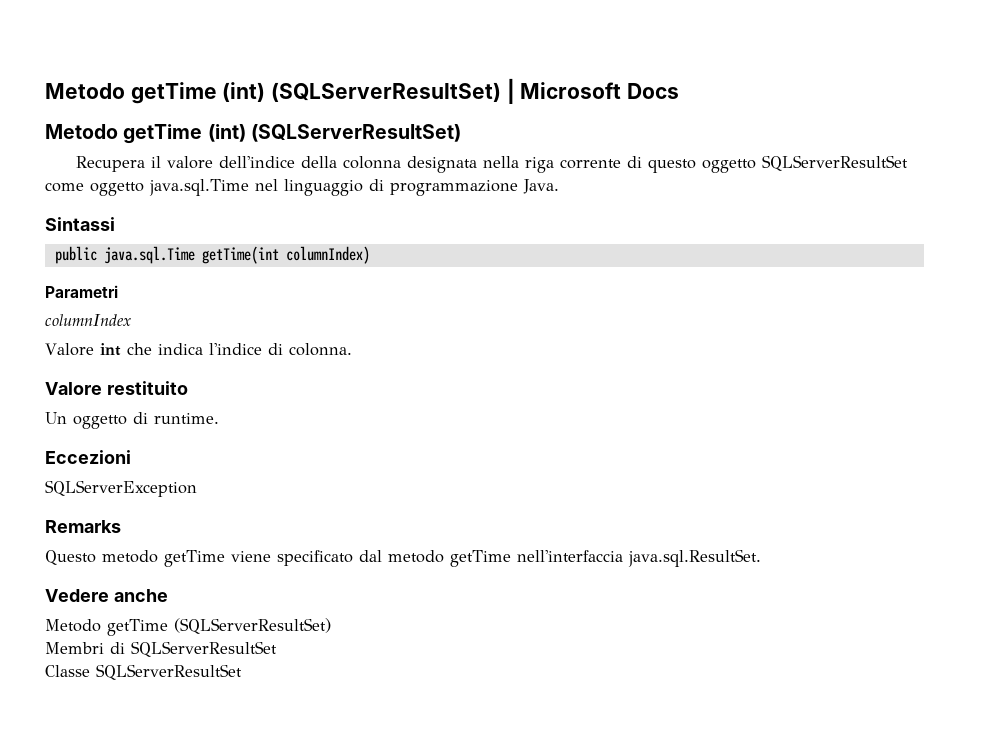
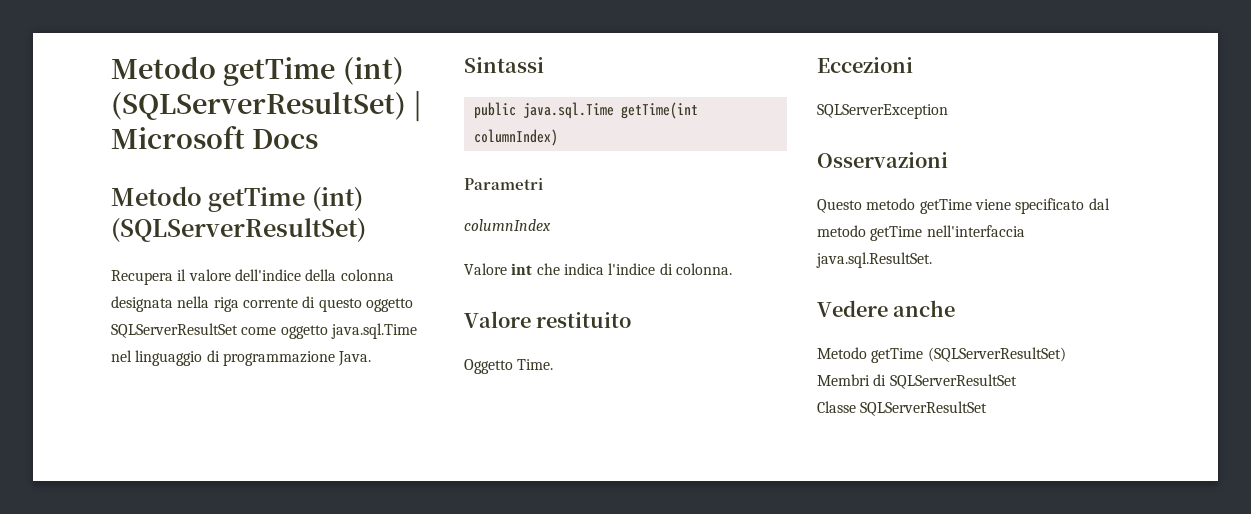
[45,412,219,429] Un oggetto di runtime. -> [464,359,554,374] Oggetto Time.
[45,520,121,533] Remarks -> [817,152,948,168] Osservazioni

